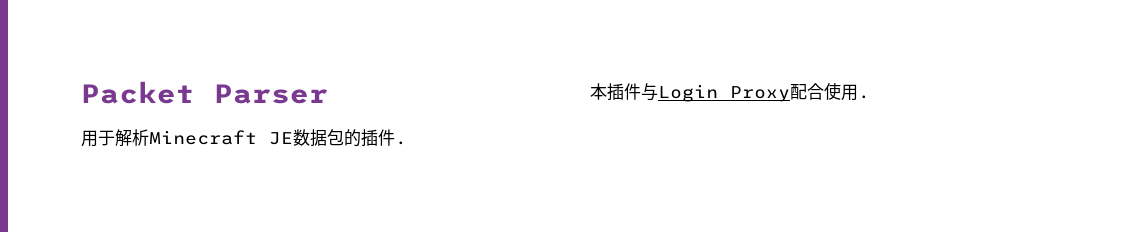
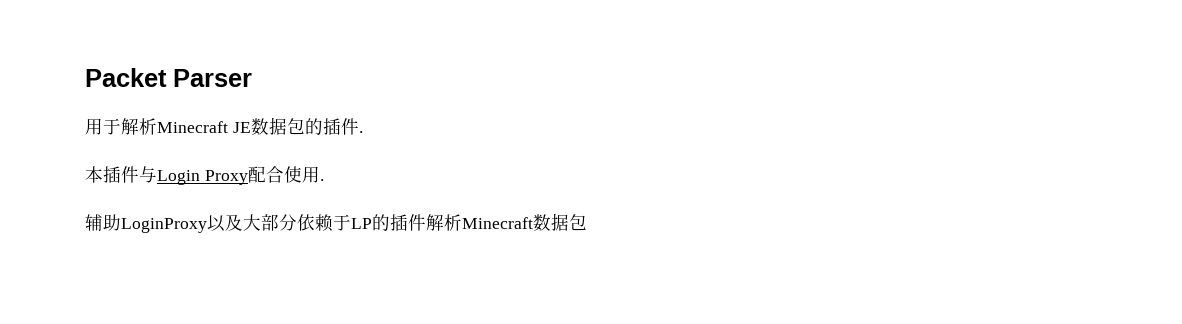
(870, 97) none -> [85,213,587,233] // 辅助LoginProxy以及大部分依赖于LP的插件解析Minecraft数据包

